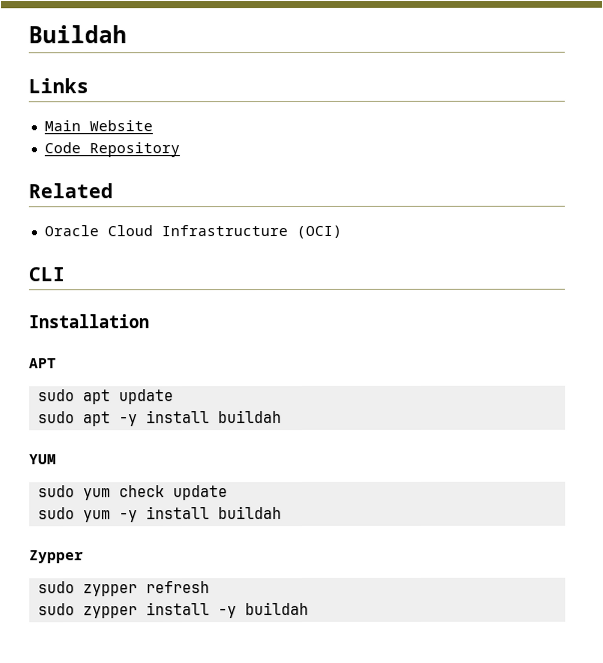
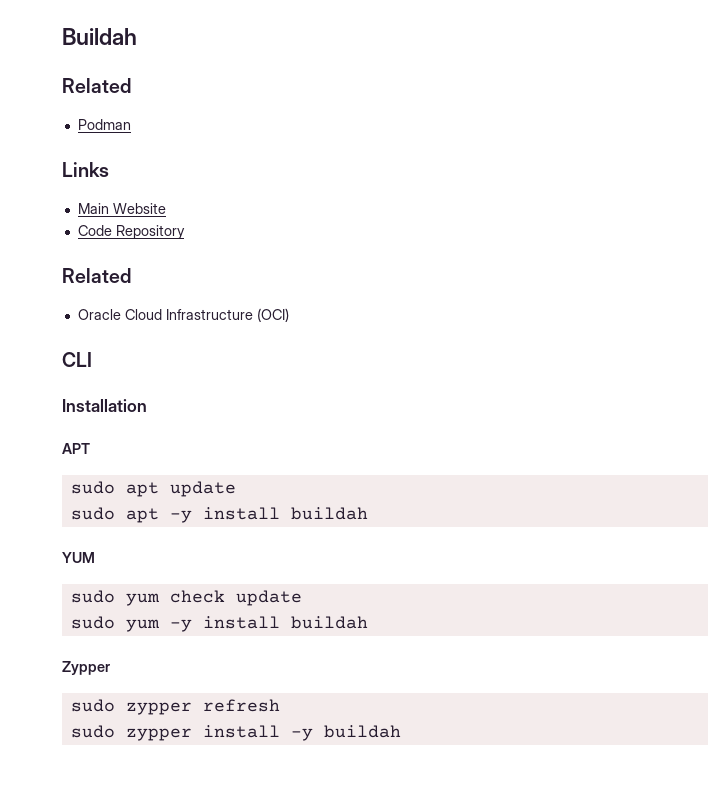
(127, 34) none -> [62,78,131,93] [77,119,131,130] // Related // Podman

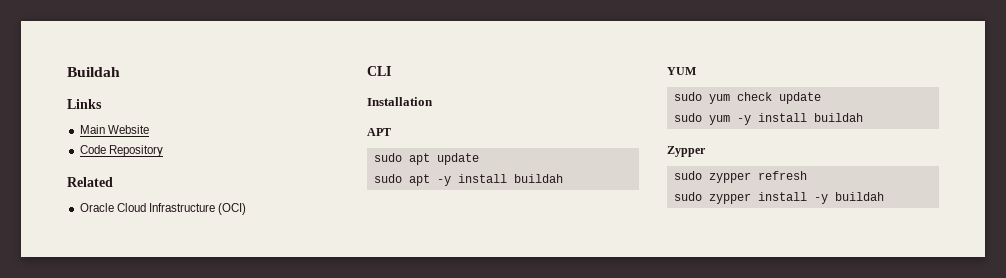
[62,78,131,93] [77,119,131,130] // Related // Podman -> (120, 72) none

